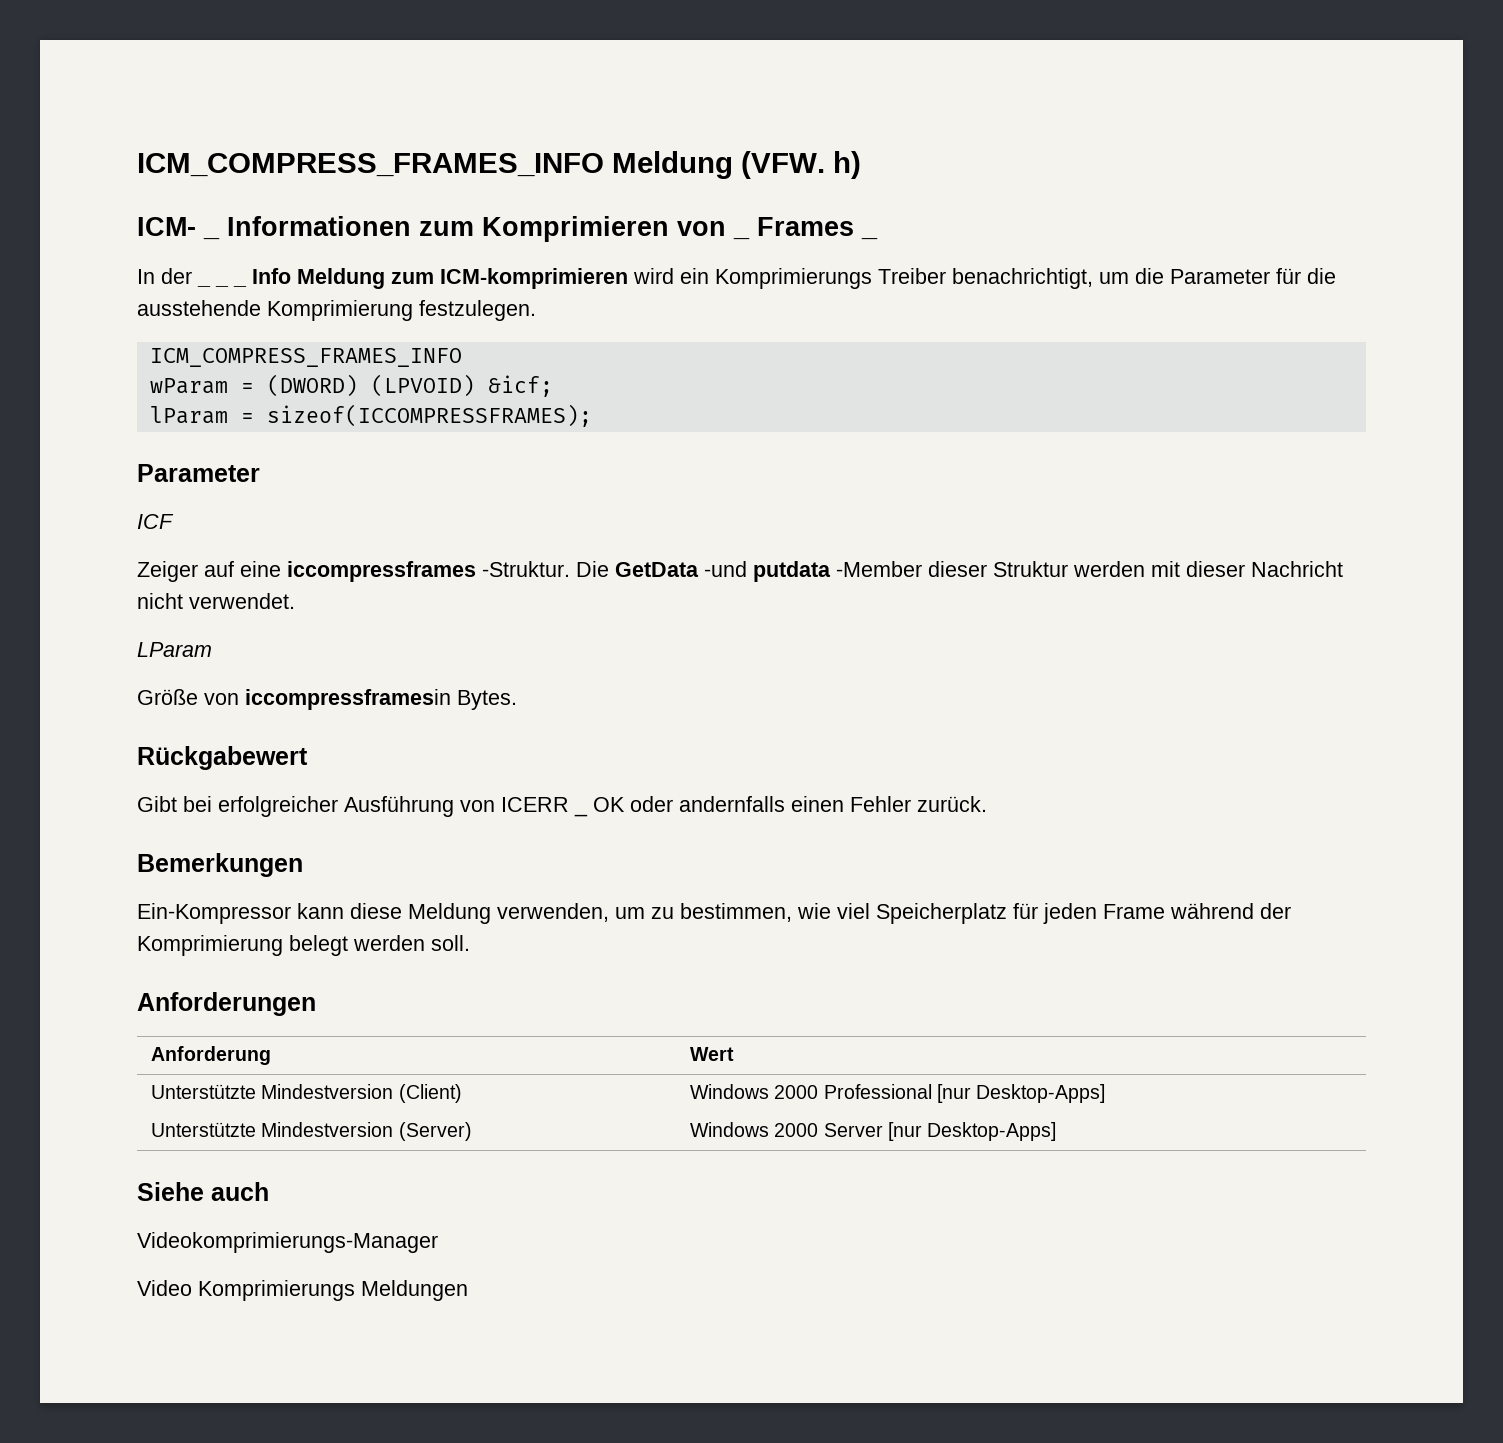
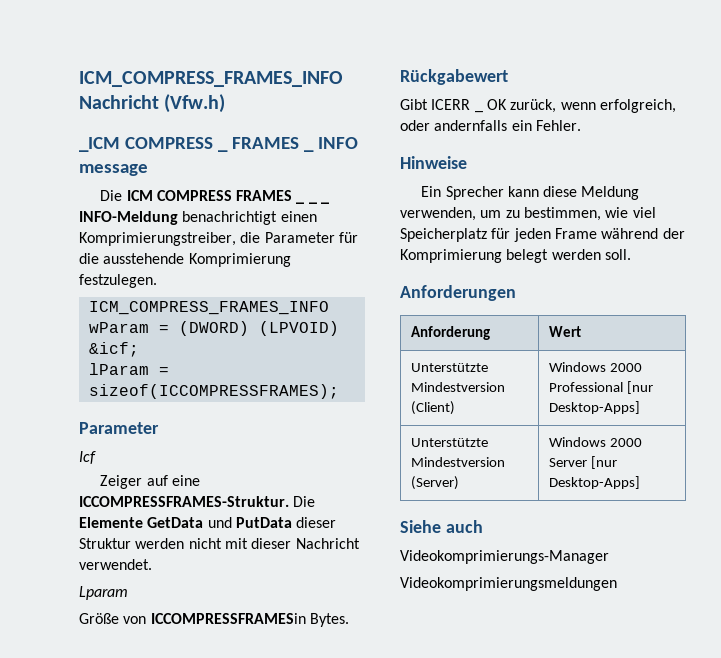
[137,151,861,179] [137,217,196,236] [203,236,220,240] [227,216,726,242] [733,236,750,240] [757,217,854,236] [861,236,878,240] [137,268,192,284] [197,284,247,287] [252,268,1129,289] ICM_COMPRESS_FRAMES_INFO Meldung (VFW. h) // ICM- _ Informationen zum Komprimieren von _ Frames _ // In der _ _ _ Info Meldung zum ICM-komprimieren wird ein Komprimierungs Treiber benachrichtigt, um -> [79,71,343,87] [79,94,226,113] [79,137,213,152] [217,149,228,152] [231,137,299,149] [303,149,314,152] [317,137,358,149] [79,164,148,176] [100,190,293,201] [296,201,330,204] [79,211,317,225] [79,232,236,246] ICM_COMPRESS_FRAMES_INFO Nachricht (Vfw.h) // _ICM COMPRESS _ FRAMES _ INFO message // Die ICM COMPRESS FRAMES _ _ _ INFO-Meldung benachrichtigt einen Komprimierungstreiber,
[137,514,174,529] ICF -> [79,451,96,464] Icf
[287,561,922,582] iccompressframes -Struktur. Die GetData -und putdata -Member -> [79,496,316,507] [79,517,292,528] ICCOMPRESSFRAMES-Struktur. Die Elemente GetData und PutData
(1145, 569) none -> [188,538,222,549] nicht
[137,593,183,609] nicht -> (360, 543) none
[137,642,212,657] LParam -> [79,586,128,600] Lparam
[245,689,451,710] iccompressframesin -> [150,613,306,624] ICCOMPRESSFRAMESin
[183,796,569,817] [574,812,588,817] [593,796,987,812] [137,853,303,877] [137,903,291,924] bei erfolgreicher Ausführung von ICERR _ OK oder andernfalls einen Fehler zurück. // Bemerkungen // Ein-Kompressor -> [431,99,471,110] [474,110,483,113] [486,99,676,113] [400,120,581,131] [400,156,467,169] [421,186,504,200] ICERR _ OK zurück, wenn erfolgreich, oder andernfalls ein Fehler. // Hinweise // Ein Sprecher
[137,1280,468,1301] Video Komprimierungs Meldungen -> [400,577,617,591] Videokomprimierungsmeldungen

